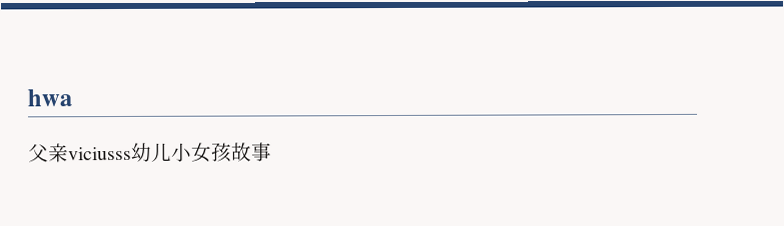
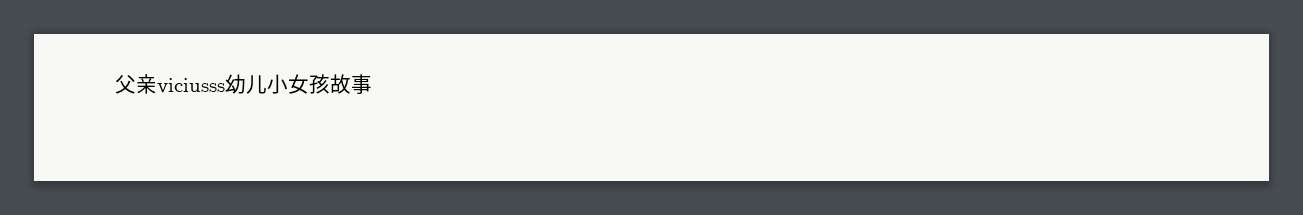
[27,89,72,107] hwa // -> (115, 84) none

